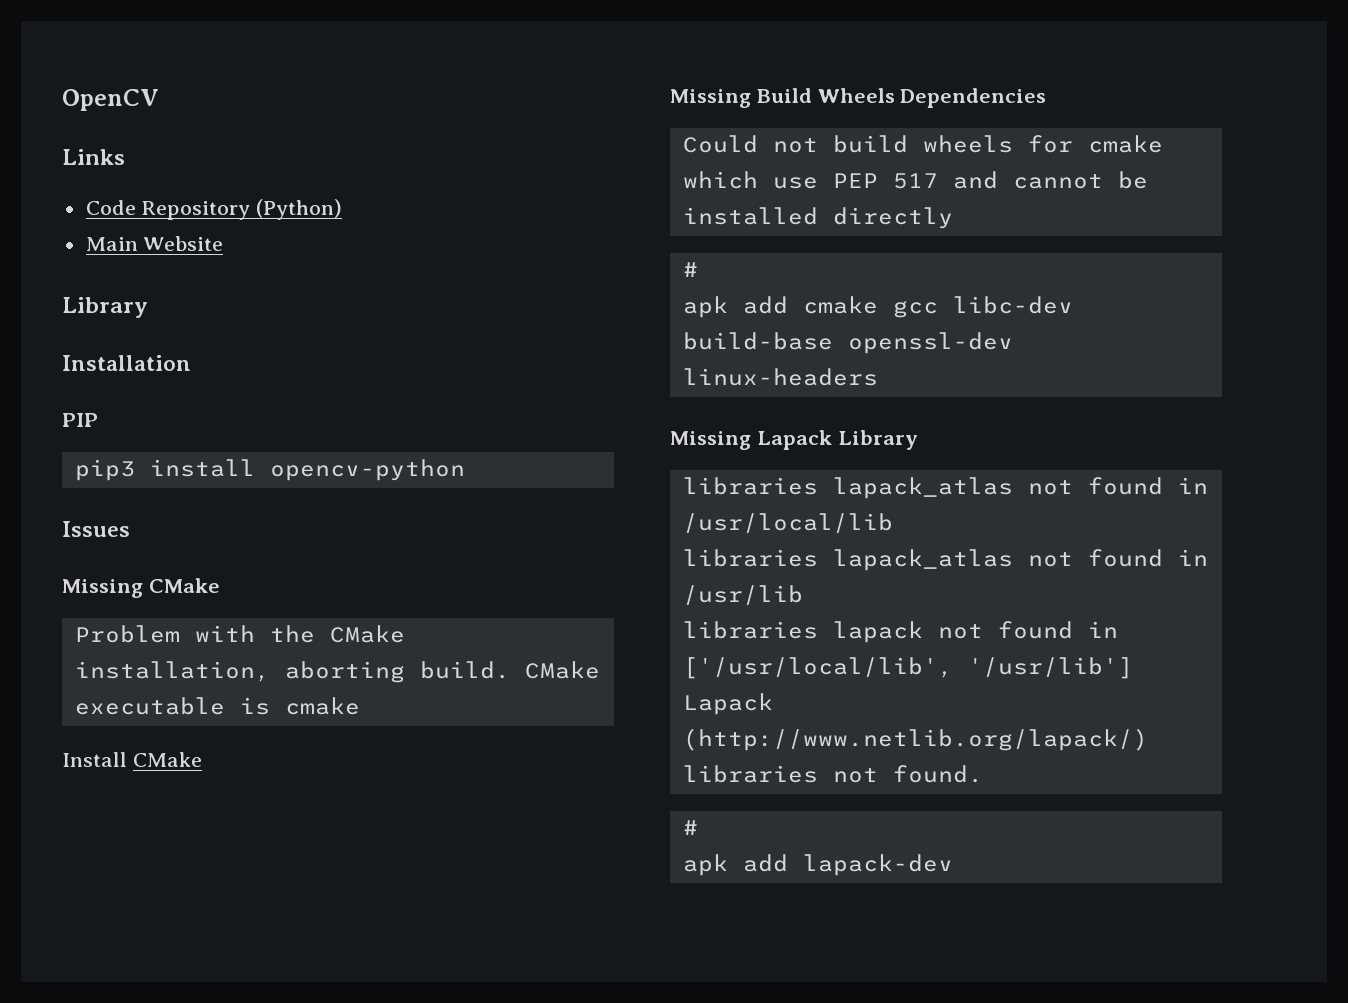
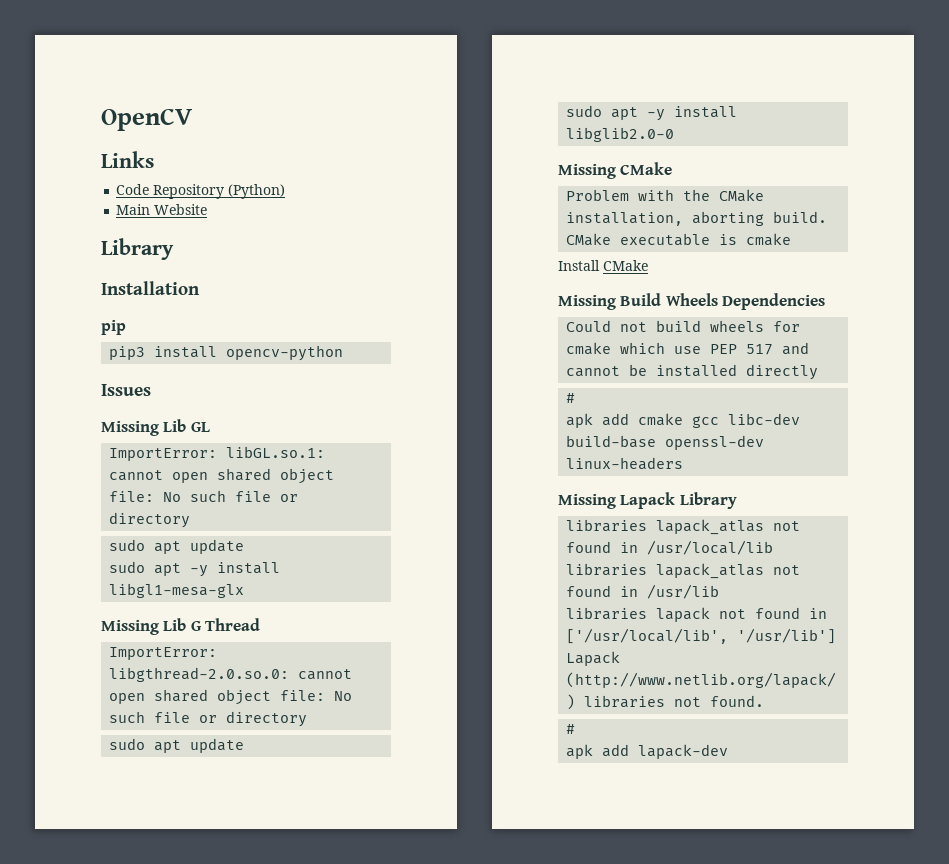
[62,413,98,427] PIP -> [101,320,126,335] pip
(130, 529) none -> [101,419,210,436] [109,446,326,461] [109,468,335,484] [109,490,299,502] [109,512,191,528] [109,539,245,554] [109,561,281,577] [109,583,245,598] [101,618,261,635] [109,647,218,660] [109,667,353,682] [109,689,353,705] [109,711,308,727] [109,738,245,753] [566,105,738,121] [566,127,675,142] // Missing Lib GL // ImportError: libGL.so.1: cannot open shared object file: No such file or directory // sudo apt update // sudo apt -y install libgl1-mesa-glx // Missing Lib G Thread // ImportError: libgthread-2.0.so.0: cannot open shared object file: No such file or directory // sudo apt update // sudo apt -y install libglib2.0-0

